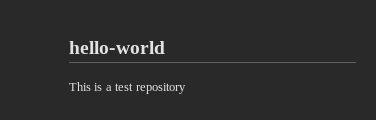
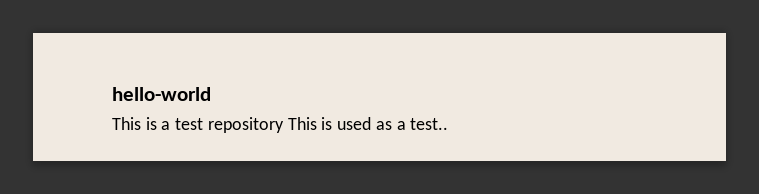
(186, 88) none -> [287,117,449,130] This is used as a test..

